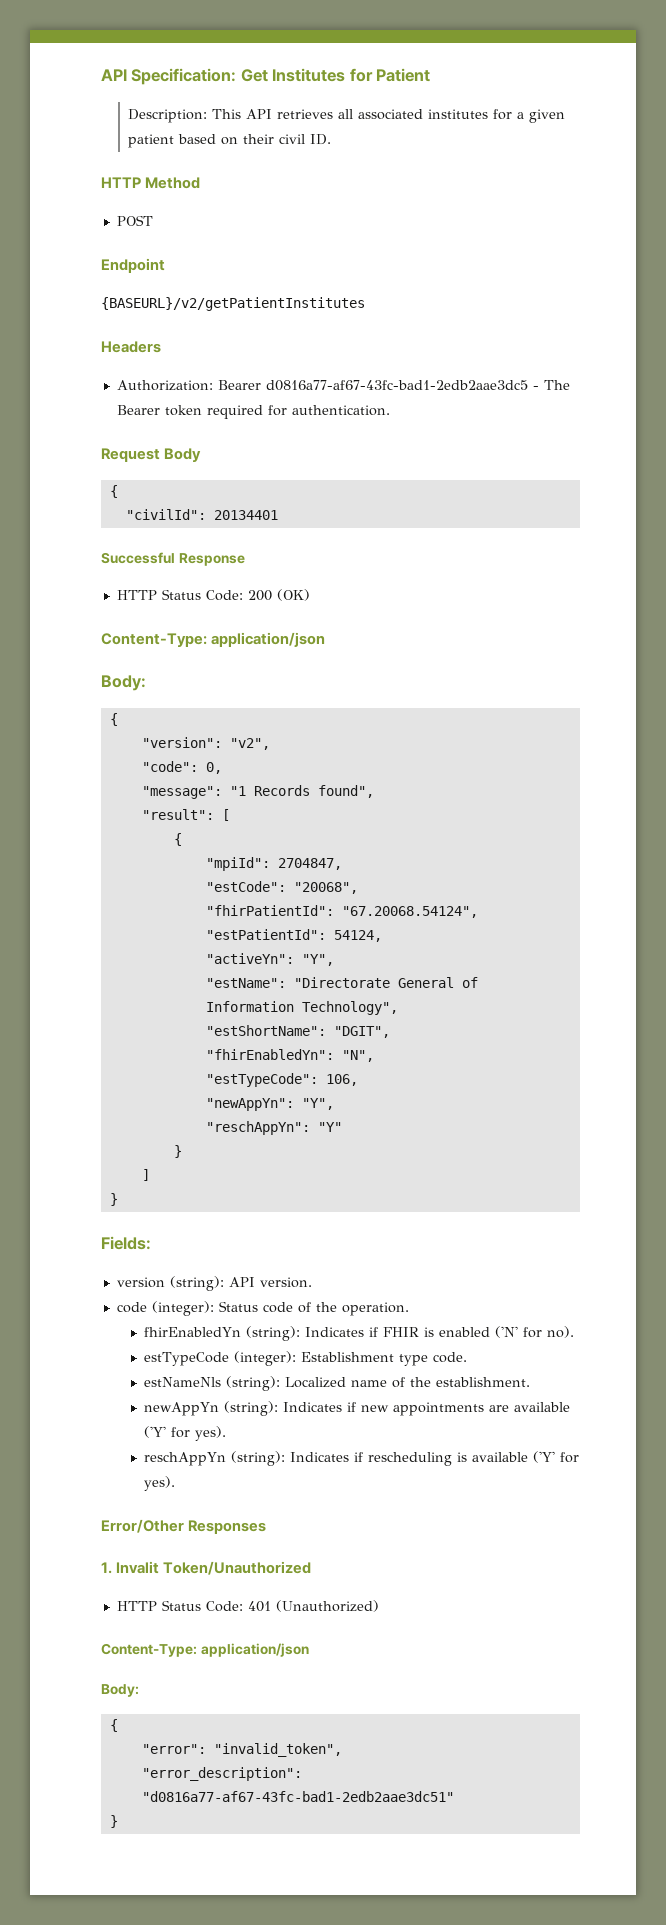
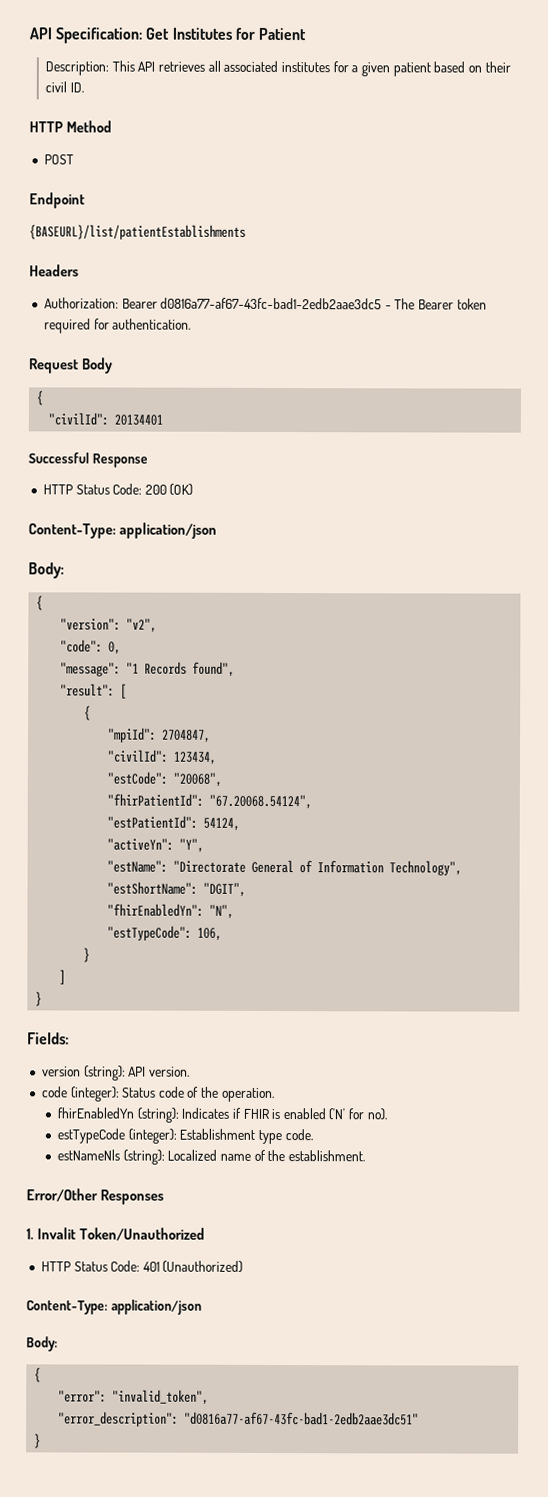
[101,297,365,311] {BASEURL}/v2/getPatientInstitutes -> [29,224,246,240] {BASEURL}/list/patientEstablishments
(342, 864) none -> [107,749,217,765] // "civilId": 123434,
[205,1098,334,1111] [205,1121,342,1135] // "newAppYn": "Y", // "reschAppYn": "Y" -> (223, 934) none
[144,1401,571,1416] [144,1426,227,1441] [144,1451,580,1466] [144,1476,176,1491] // newAppYn (string): Indicates if new appointments are available ('Y' for yes). // reschAppYn (string): Indicates if rescheduling is available ('Y' for yes). -> (365, 1156) none

